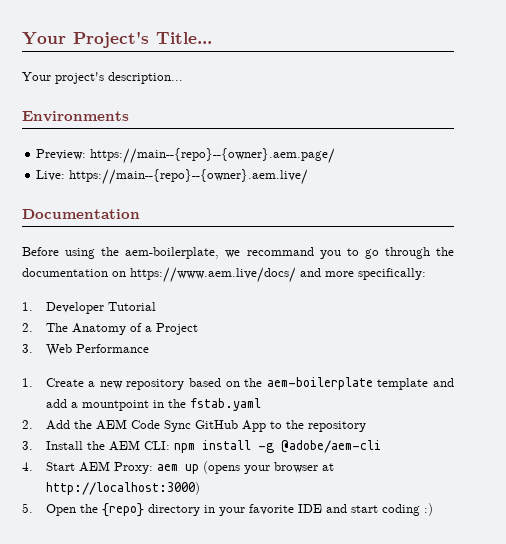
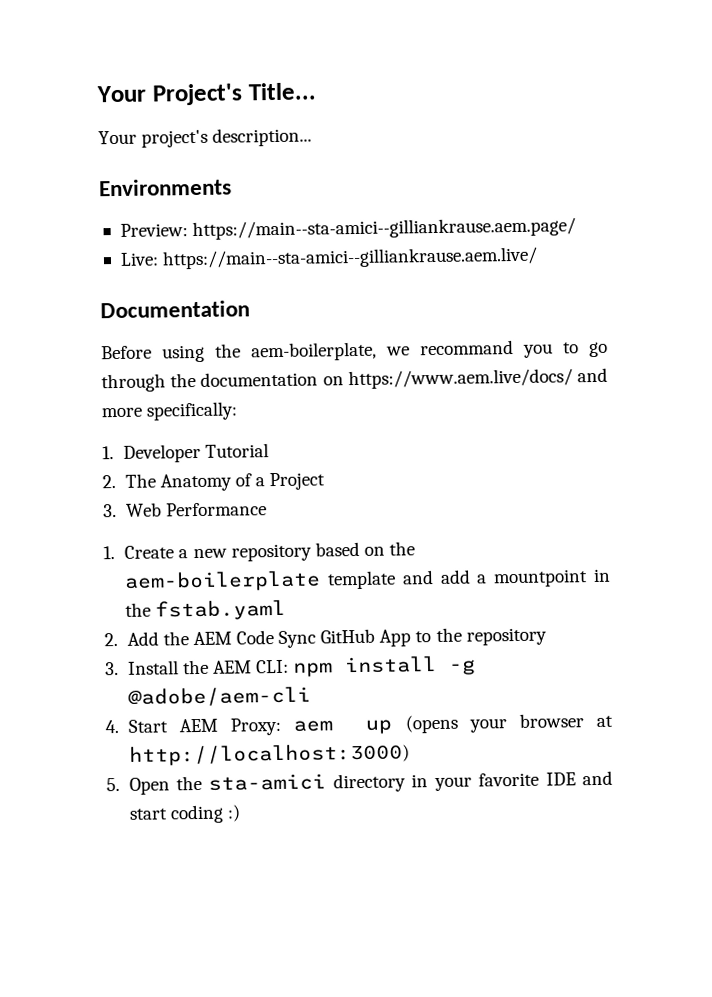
[90,148,336,164] https://main--{repo}--{owner}.aem.page/ -> [192,217,577,241] https://main--sta-amici--gilliankrause.aem.page/
[69,169,309,185] https://main--{repo}--{owner}.aem.live/ -> [162,246,539,270] https://main--sta-amici--gilliankrause.aem.live/
[101,503,144,517] {repo} -> [208,773,327,791] sta-amici

